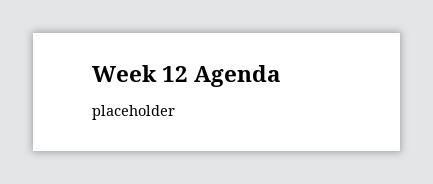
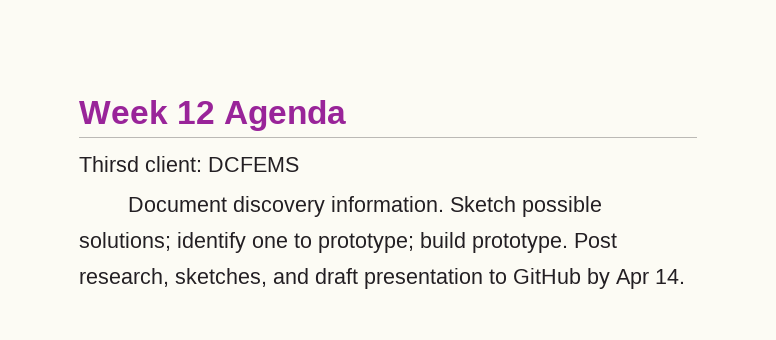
[92,105,175,120] placeholder -> [79,156,299,172] [128,196,603,217] [79,232,617,253] [79,268,685,289] Thirsd client: DCFEMS // Document discovery information. Sketch possible solutions; identify one to prototype; build prototype. Post research, sketches, and draft presentation to GitHub by Apr 14.

